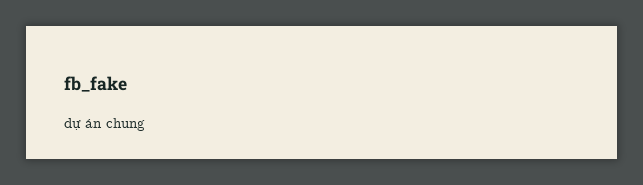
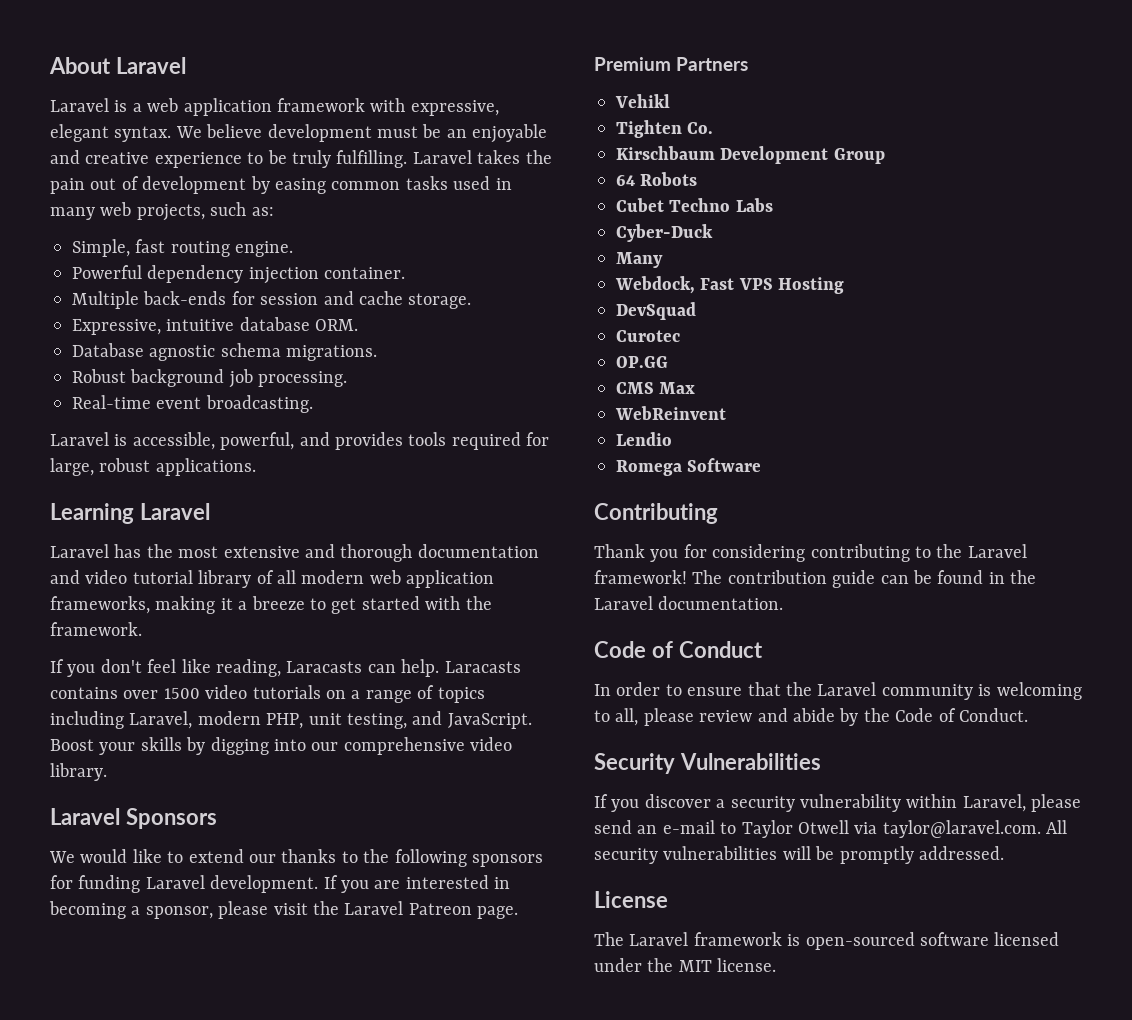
[64,76,127,92] [64,118,145,131] fb_fake // dự án chung -> [49,57,186,74] [50,98,499,116] [50,124,548,143] [50,150,552,168] [50,176,512,194] [50,202,274,221] [72,239,294,257] [72,265,406,284] [72,291,472,309] [72,317,359,335] [72,343,378,361] [72,369,348,388] [72,395,313,413] [50,432,550,450] [50,458,256,476] [50,503,210,524] [50,544,539,562] [50,570,495,588] [50,596,492,614] [50,622,142,636] [50,659,521,677] [50,685,485,703] [50,711,532,729] [50,737,513,755] [50,763,107,781] [50,808,217,829] [49,849,543,867] [50,875,511,893] [49,901,519,919] [594,57,748,71] [615,94,670,108] [616,120,714,138] [616,146,885,164] [616,172,698,186] [616,198,773,212] [616,224,713,242] [616,252,663,268] [615,276,845,294] [616,302,696,320] [616,330,680,342] [616,356,668,368] [616,382,696,394] [615,406,726,420] [616,432,672,446] [616,458,762,476] [594,503,718,524] [594,544,1027,562] [594,570,1037,588] [594,596,784,610] [594,641,763,658] [594,682,1082,700] [594,708,1028,726] [594,753,821,774] [594,794,1082,812] [594,820,1068,838] [594,846,1004,864] [594,891,668,908] [594,932,1060,950] [594,958,777,972] About Laravel // Laravel is a web application framework with expressive, elegant syntax. We believe development must be an enjoyable and creative experience to be truly fulfilling. Laravel takes the pain out of development by easing common tasks used in many web projects, such as: // Simple, fast routing engine. // Powerful dependency injection container. // Multiple back-ends for session and cache storage. // Expressive, intuitive database ORM. // Database agnostic schema migrations. // Robust background job processing. // Real-time event broadcasting. // Laravel is accessible, powerful, and provides tools required for large, robust applications. // Learning Laravel // Laravel has the most extensive and thorough documentation and video tutorial library of all modern web application frameworks, making it a breeze to get started with the framework. // If you don't feel like reading, Laracasts can help. Laracasts contains over 1500 video tutorials on a range of topics including Laravel, modern PHP, unit testing, and JavaScript. Boost your skills by digging into our comprehensive video library. // Laravel Sponsors // We would like to extend our thanks to the following sponsors for funding Laravel development. If you are interested in becoming a sponsor, please visit the Laravel Patreon page. // Premium Partners // Vehikl // Tighten Co. // Kirschbaum Development Group // 64 Robots // Cubet Techno Labs // Cyber-Duck // Many // Webdock, Fast VPS Hosting // DevSquad // Curotec // OP.GG // CMS Max // WebReinvent // Lendio // Romega Software // Contributing // Thank you for considering contributing to the Laravel framework! The contribution guide can be found in the Laravel documentation. // Code of Conduct // In order to ensure that the Laravel community is welcoming to all, please review and abide by the Code of Conduct. // Security Vulnerabilities // If you discover a security vulnerability within Laravel, please send an e-mail to Taylor Otwell via taylor@laravel.com. All security vulnerabilities will be promptly addressed. // License // The Laravel framework is open-sourced software licensed under the MIT license.

